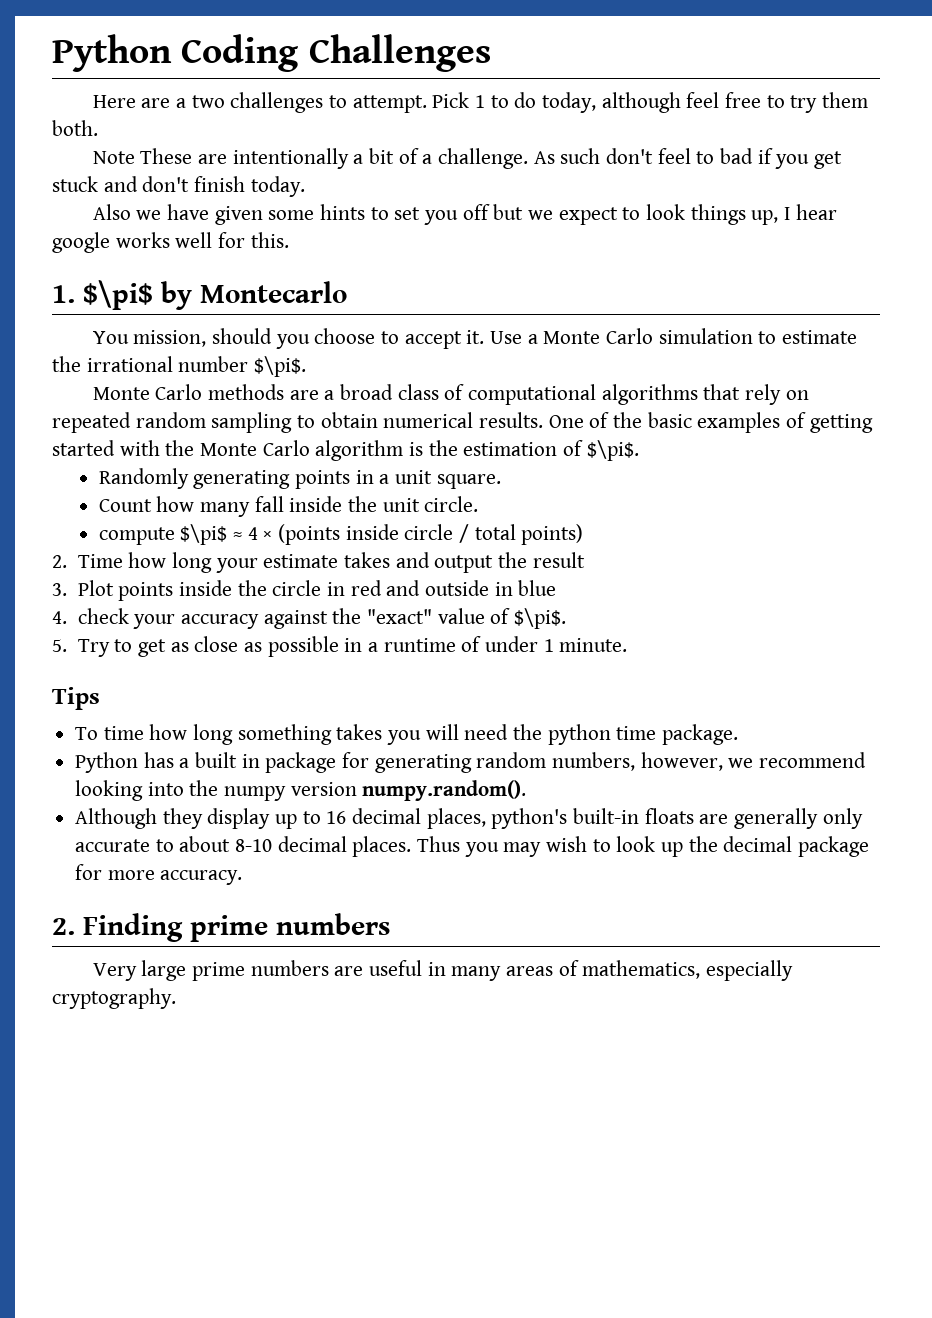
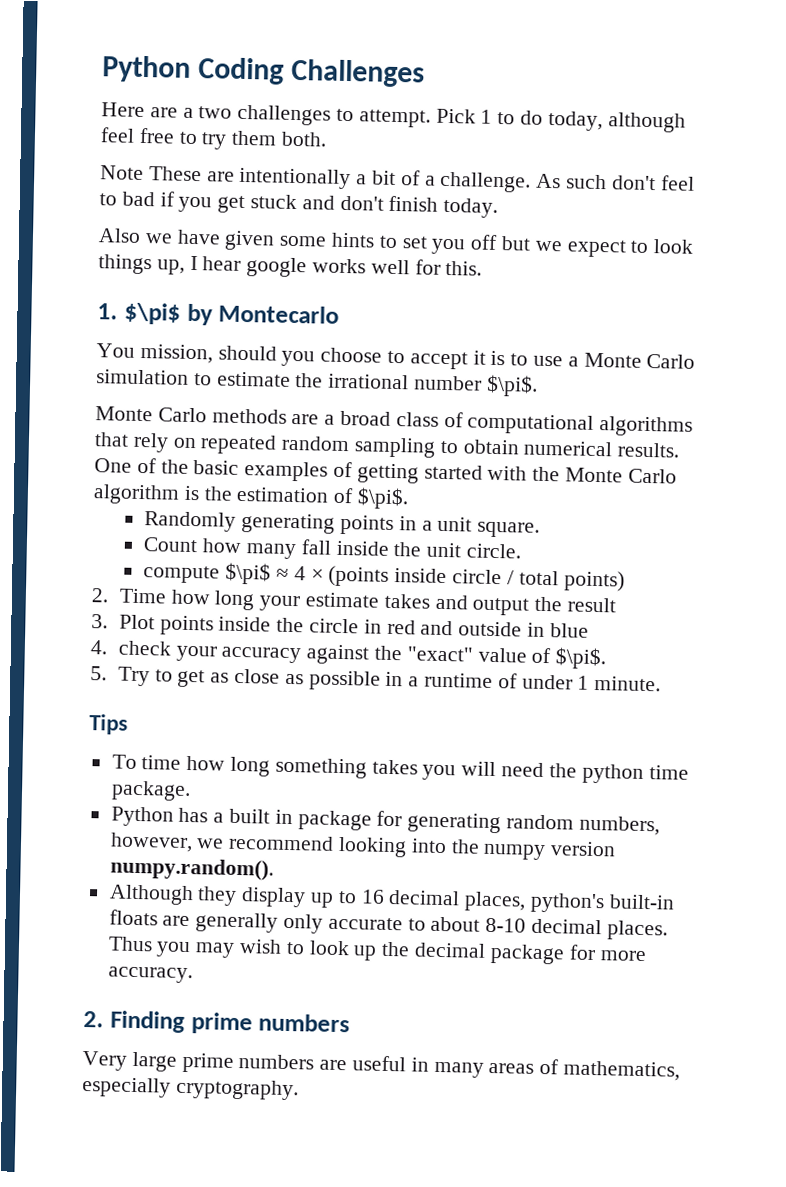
[466,330,523,344] it. Use -> [472,350,564,367] it is to use

